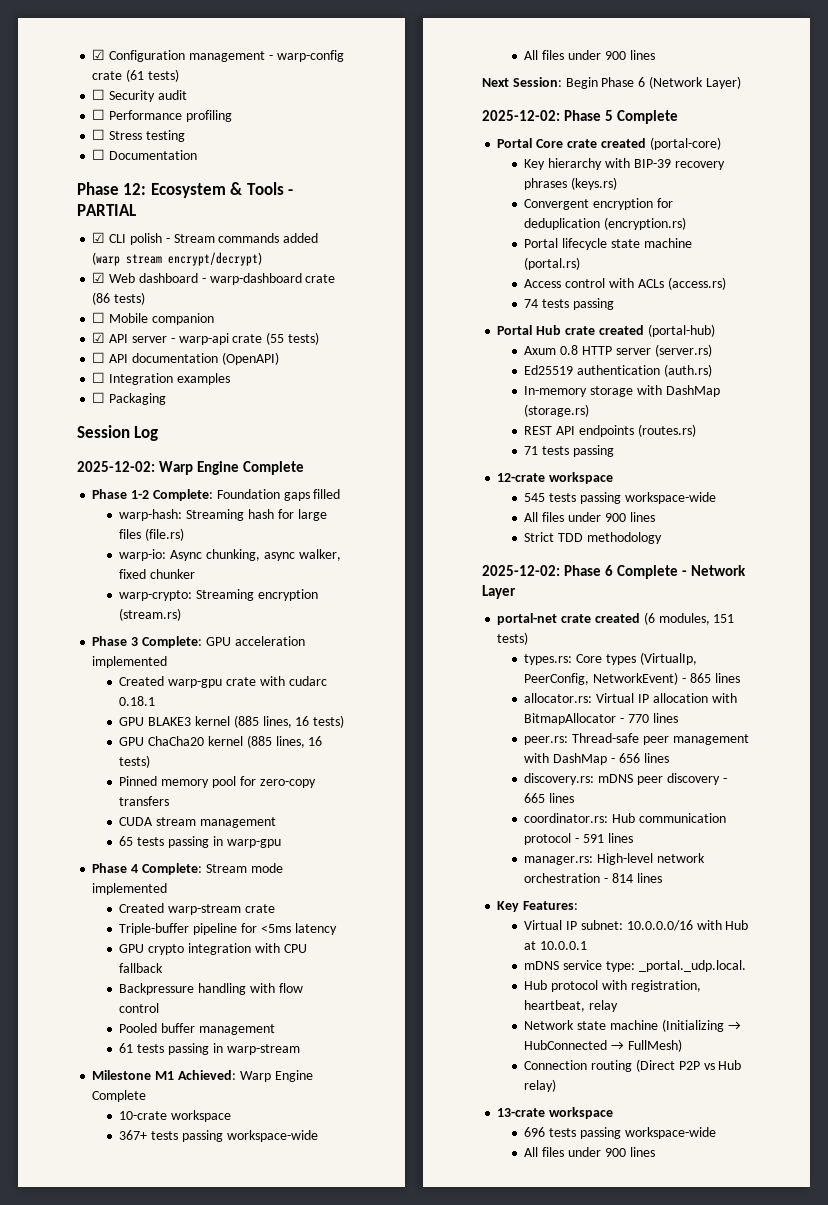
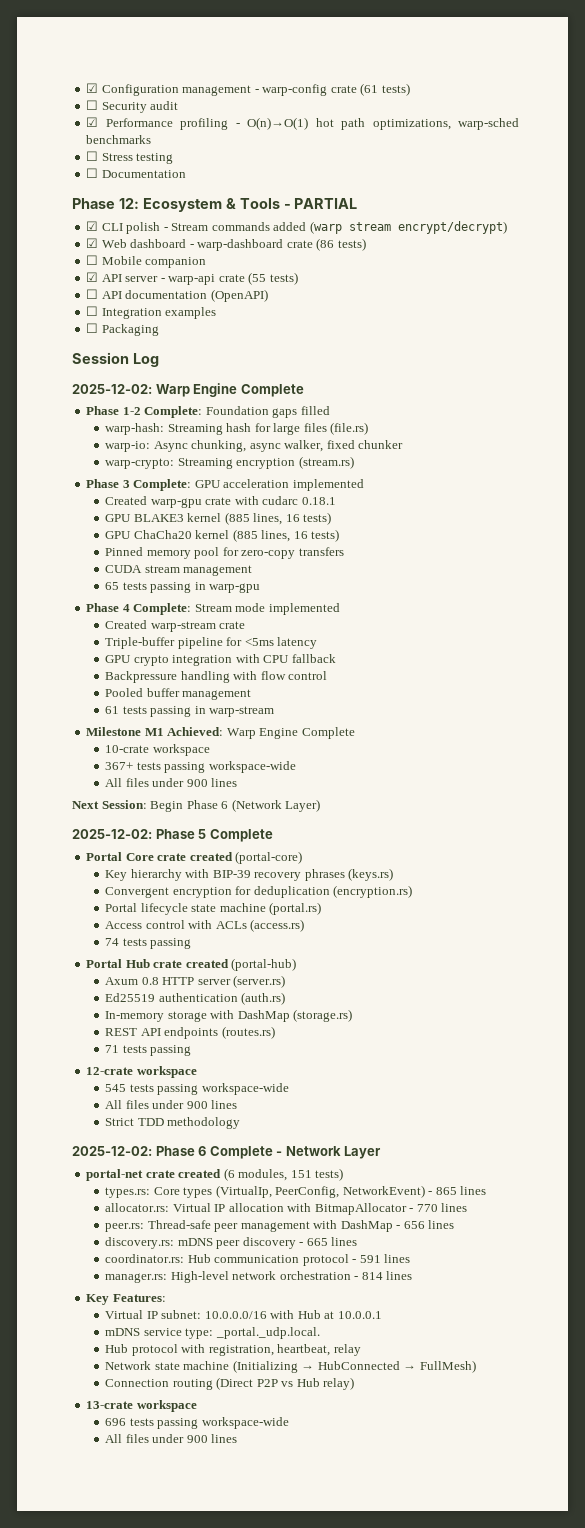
[92,109,106,120] ☐ -> [86,117,99,127] ☑
(232, 116) none -> [235,117,519,130] [86,135,152,144] - O(n)→O(1) hot path optimizations, warp-sched benchmarks

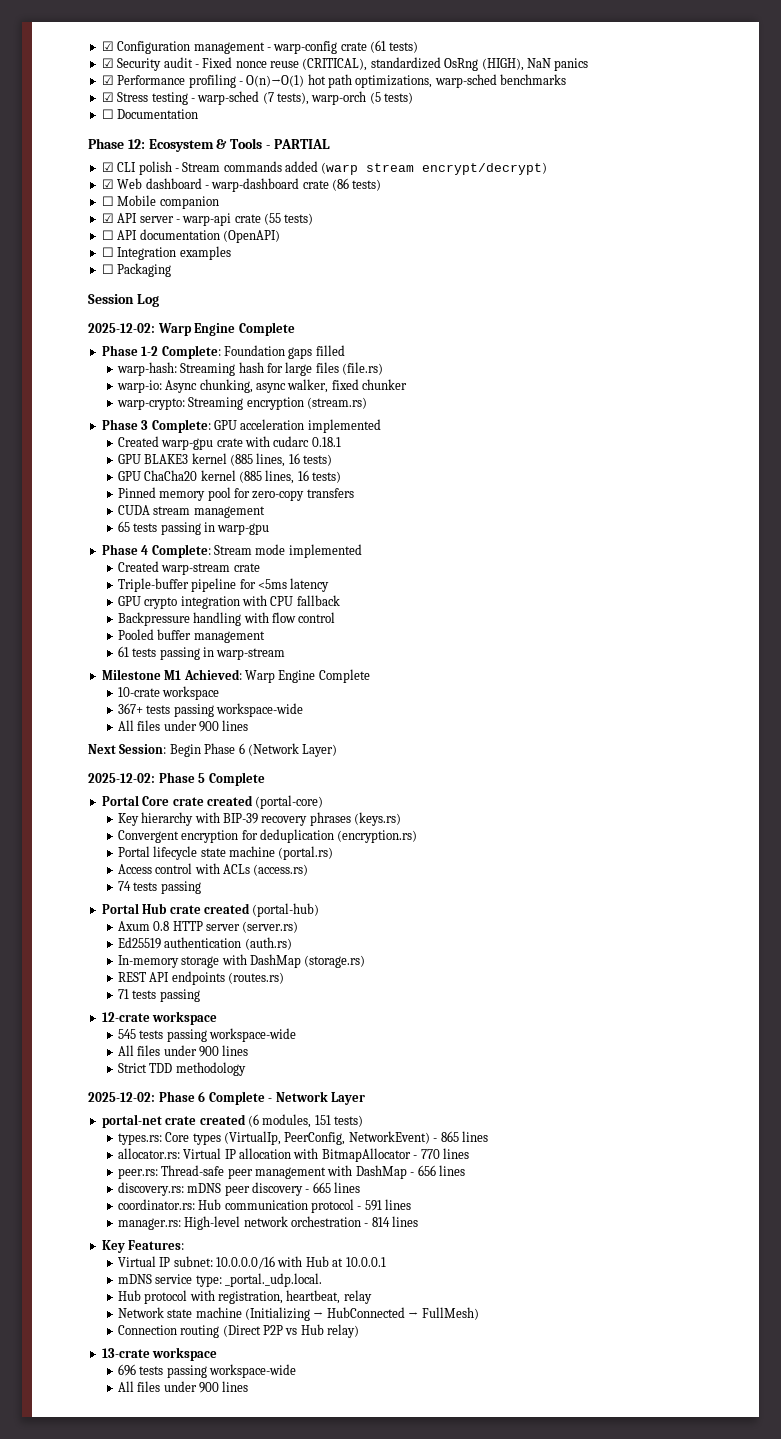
[86,100,99,110] ☐ -> [101,58,114,68] ☑
(179, 105) none -> [194,57,589,71] - Fixed nonce reuse (CRITICAL), standardized OsRng (HIGH), NaN panics
[86,151,99,161] ☐ -> [101,92,114,102] ☑
(174, 158) none -> [190,91,414,105] - warp-sched (7 tests), warp-orch (5 tests)

